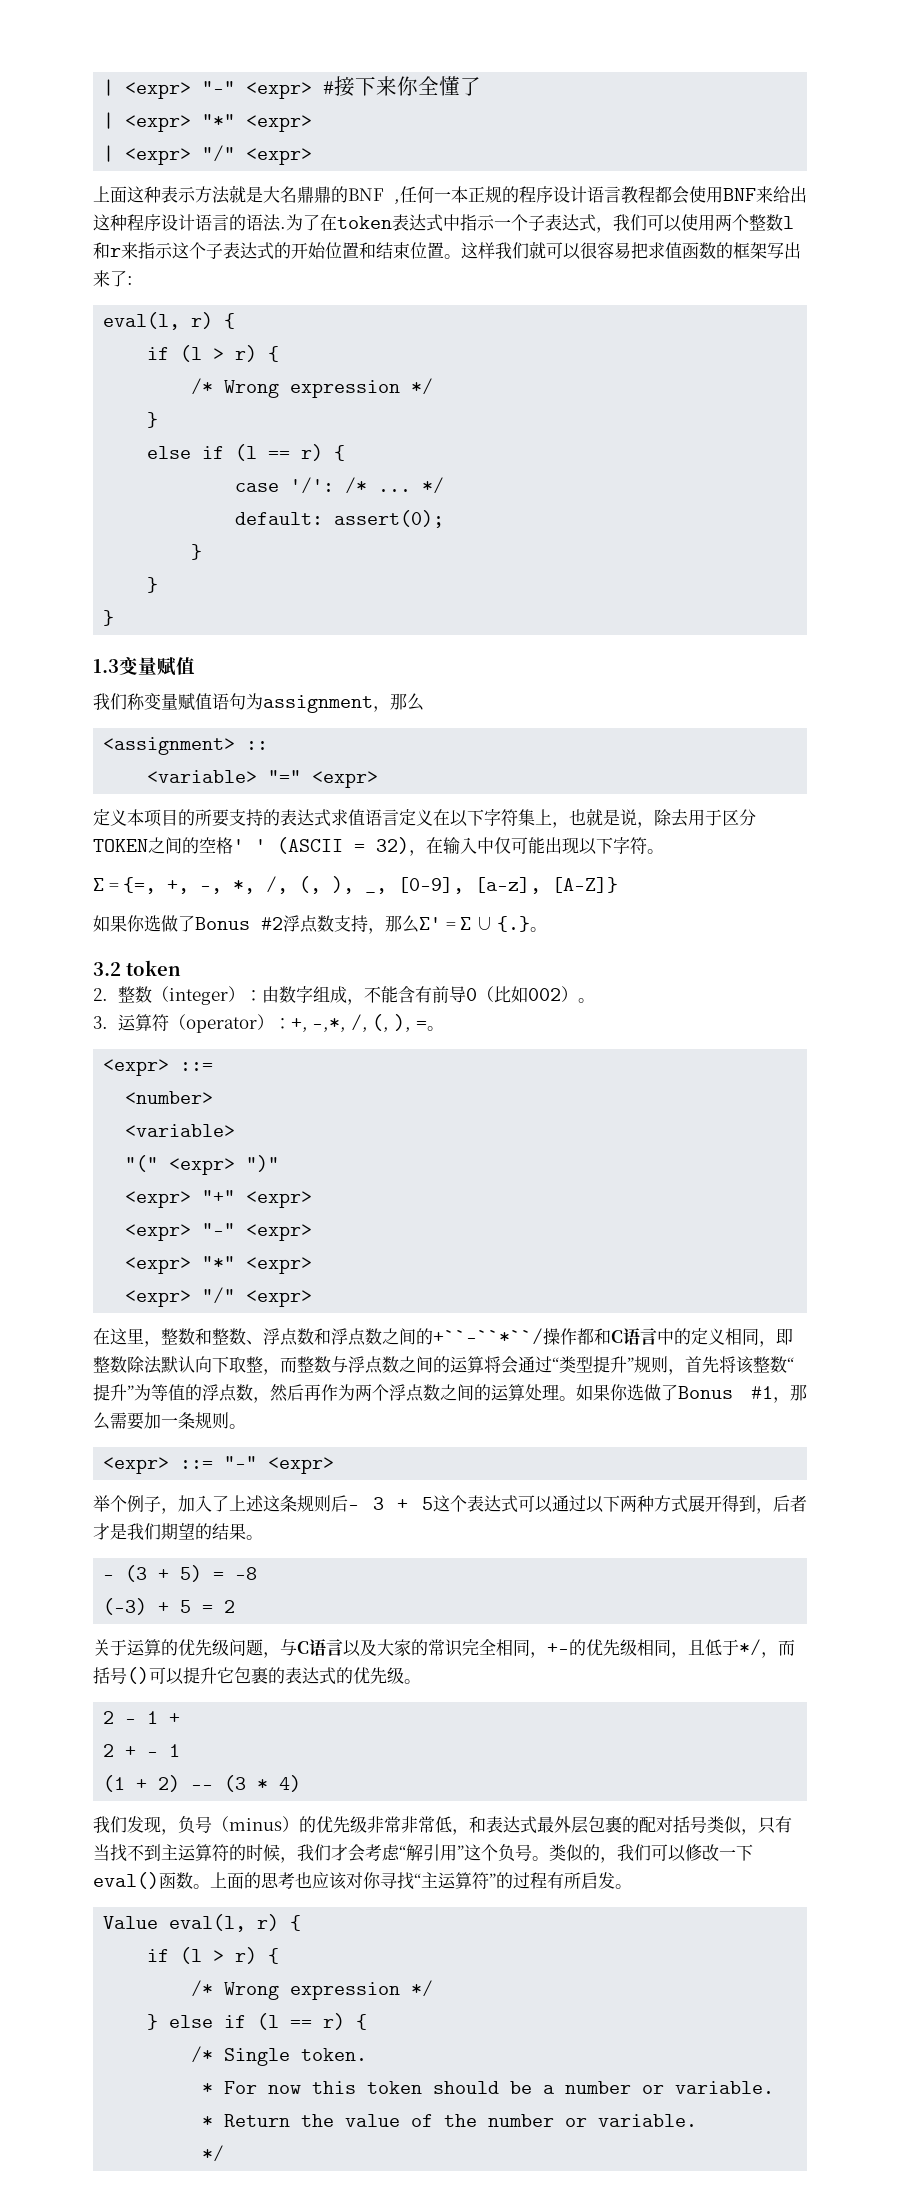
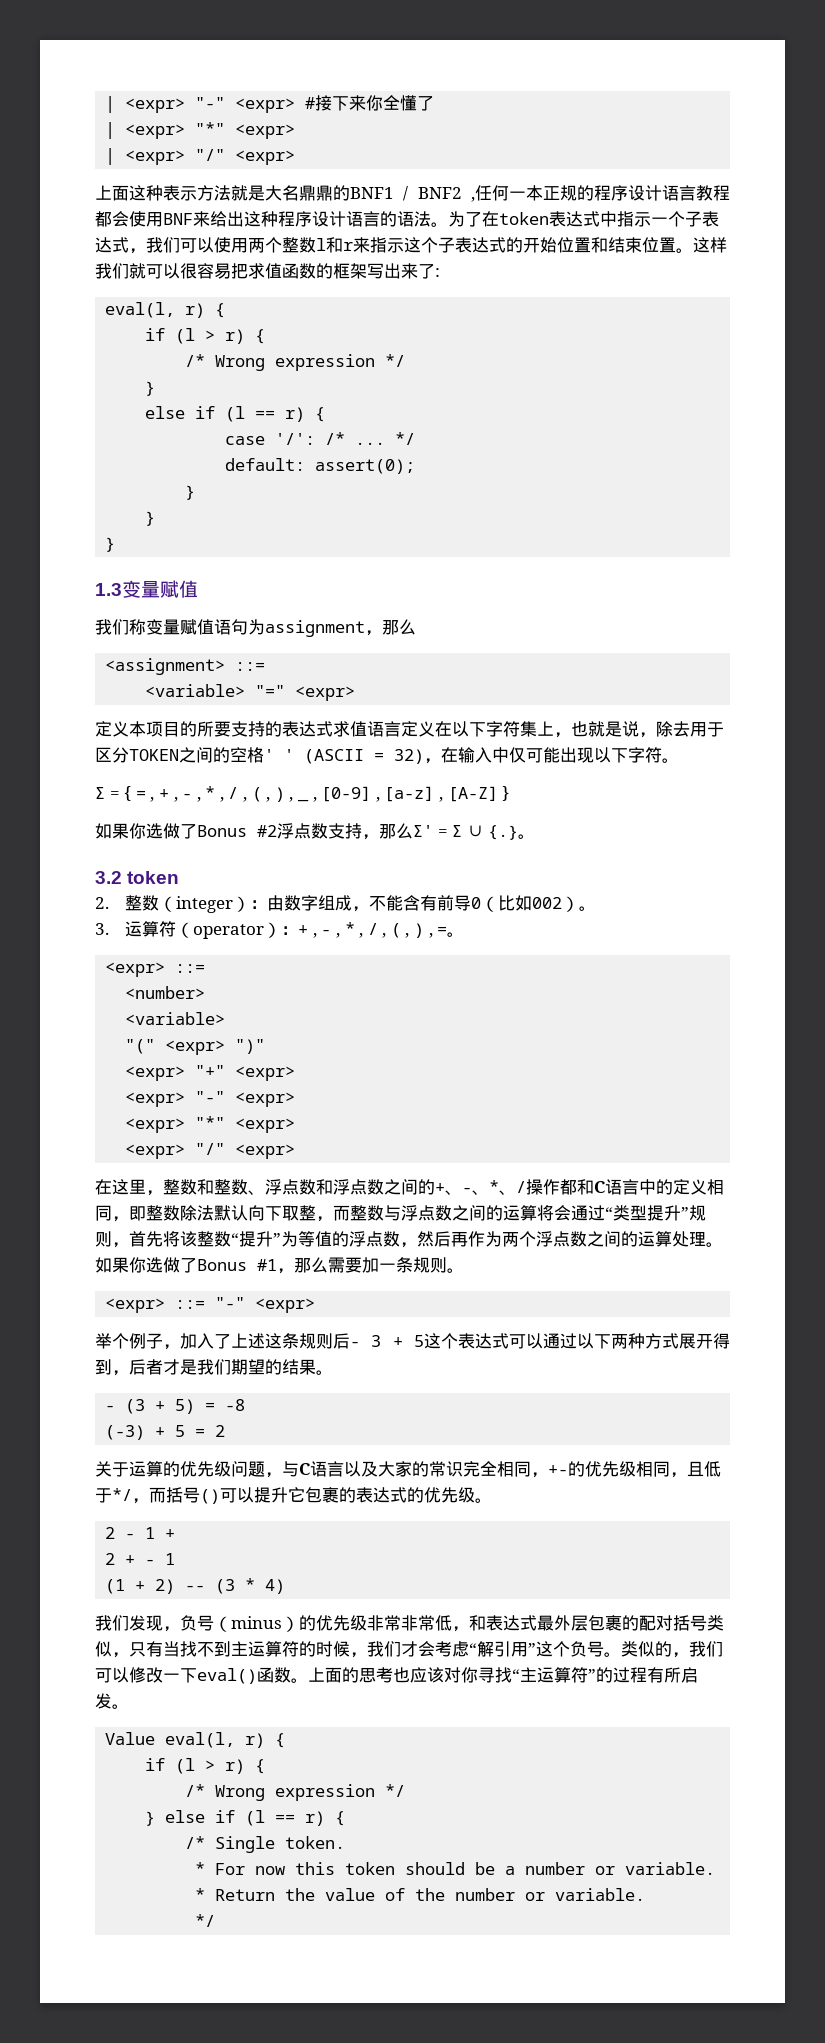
[348,188,384,201] BNF -> [350,186,462,201] BNF1 / BNF2
[280,226,286,229] . -> [431,222,448,227] 。
[246,741,269,750] :: -> [235,662,266,671] ::=
[123,876,619,894] {=, +, -, *, /, (, ), _, [0-9], [a-z], [A-Z]} -> [124,786,510,802] { = , + , - , * , / , ( , ) , _ , [0-9] , [a-z] , [A-Z] }
[290,1014,411,1032] +, -,*, /, (, ), -> [298,922,433,938] + , - , * , / , ( , ) ,
[433,1328,543,1345] +``-``*``/ -> [435,1180,526,1195] +、-、*、/

